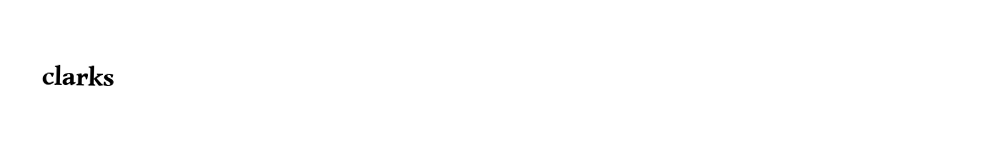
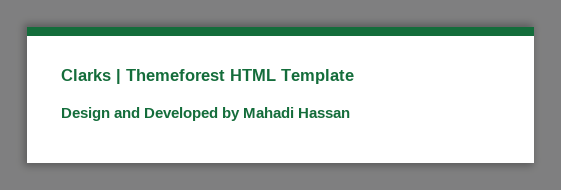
[41,64,116,87] clarks -> [61,69,354,84] [61,107,351,121] Clarks | Themeforest HTML Template // Design and Developed by Mahadi Hassan

